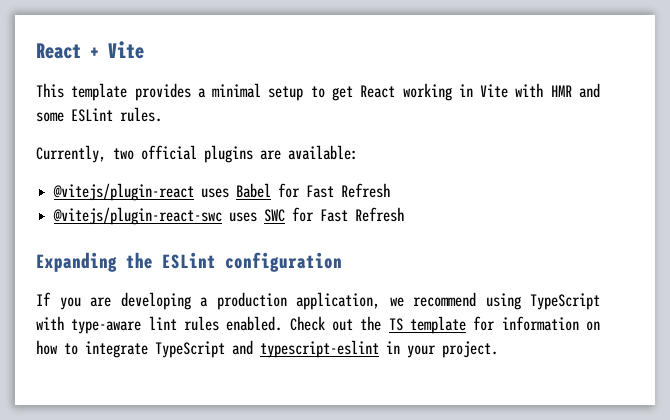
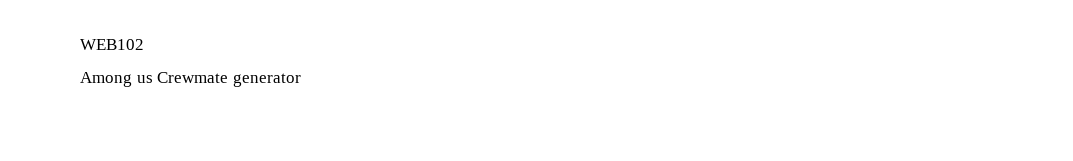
[36,41,144,59] [36,83,600,101] [36,107,162,122] [36,145,358,163] [53,183,391,201] [53,207,405,225] [36,252,342,272] [36,292,600,310] [36,316,600,334] [36,340,498,358] React + Vite // This template provides a minimal setup to get React working in Vite with HMR and some ESLint rules. // Currently, two official plugins are available: // @vitejs/plugin-react uses Babel for Fast Refresh // @vitejs/plugin-react-swc uses SWC for Fast Refresh // Expanding the ESLint configuration // If you are developing a production application, we recommend using TypeScript with type-aware lint rules enabled. Check out the TS template for information on how to integrate TypeScript and typescript-eslint in your project. -> [80,39,144,50] [80,72,301,87] WEB102 // Among us Crewmate generator

